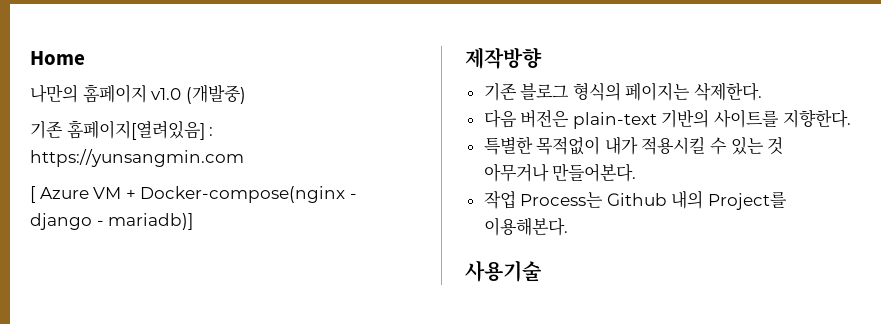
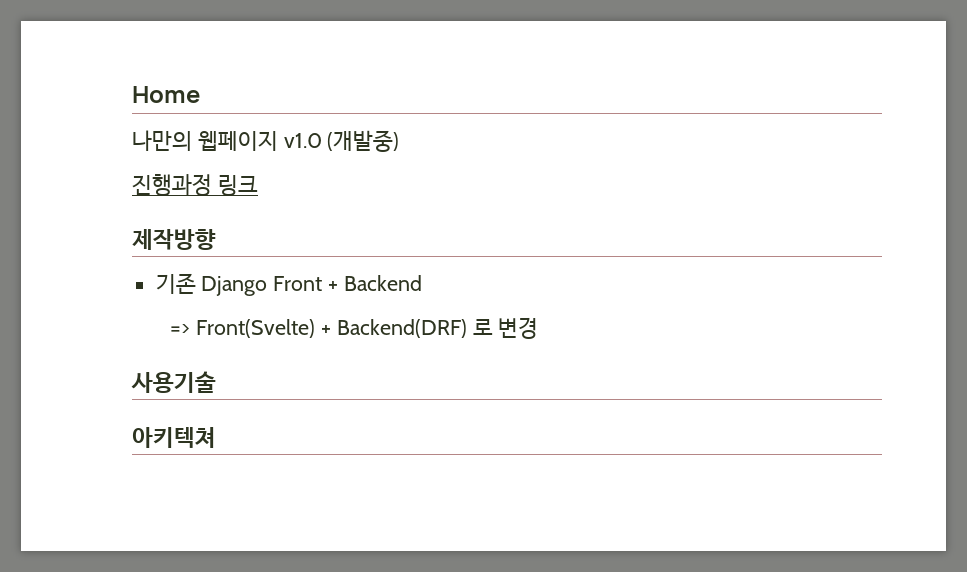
[82,84,147,103] 홈페이지 -> [197,131,278,151] 웹페이지
[30,120,214,140] [30,149,244,167] [30,186,357,203] [30,213,194,230] [465,47,542,69] [483,82,763,101] [483,109,851,129] [483,136,784,155] [483,163,637,182] [483,190,788,210] [483,217,568,236] 기존 홈페이지[열려있음] : https://yunsangmin.com // [ Azure VM + Docker-compose(nginx - django - mariadb)] // 제작방향 // 기존 블로그 형식의 페이지는 삭제한다. // 다음 버전은 plain-text 기반의 사이트를 지향한다. // 특별한 목적없이 내가 적용시킬 수 있는 것 아무거나 만들어본다. // 작업 Process는 Github 내의 Project를 이용해본다. -> [132,174,258,196] [132,229,216,250] [155,273,422,296] [170,317,539,339] 진행과정 링크 // 제작방향 // 기존 Django Front + Backend // => Front(Svelte) + Backend(DRF) 로 변경
(541, 271) none -> [132,427,216,448] // 아키텍쳐

